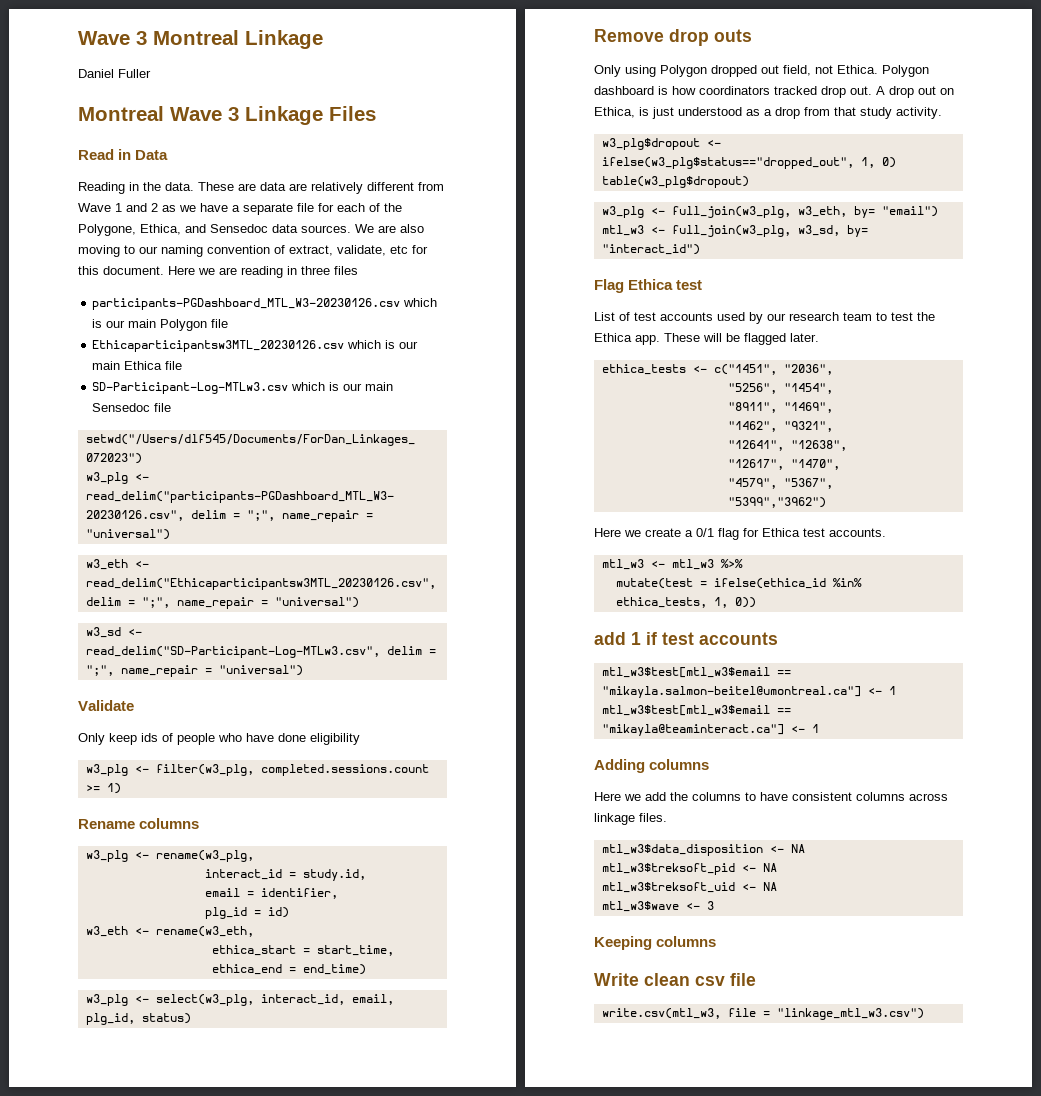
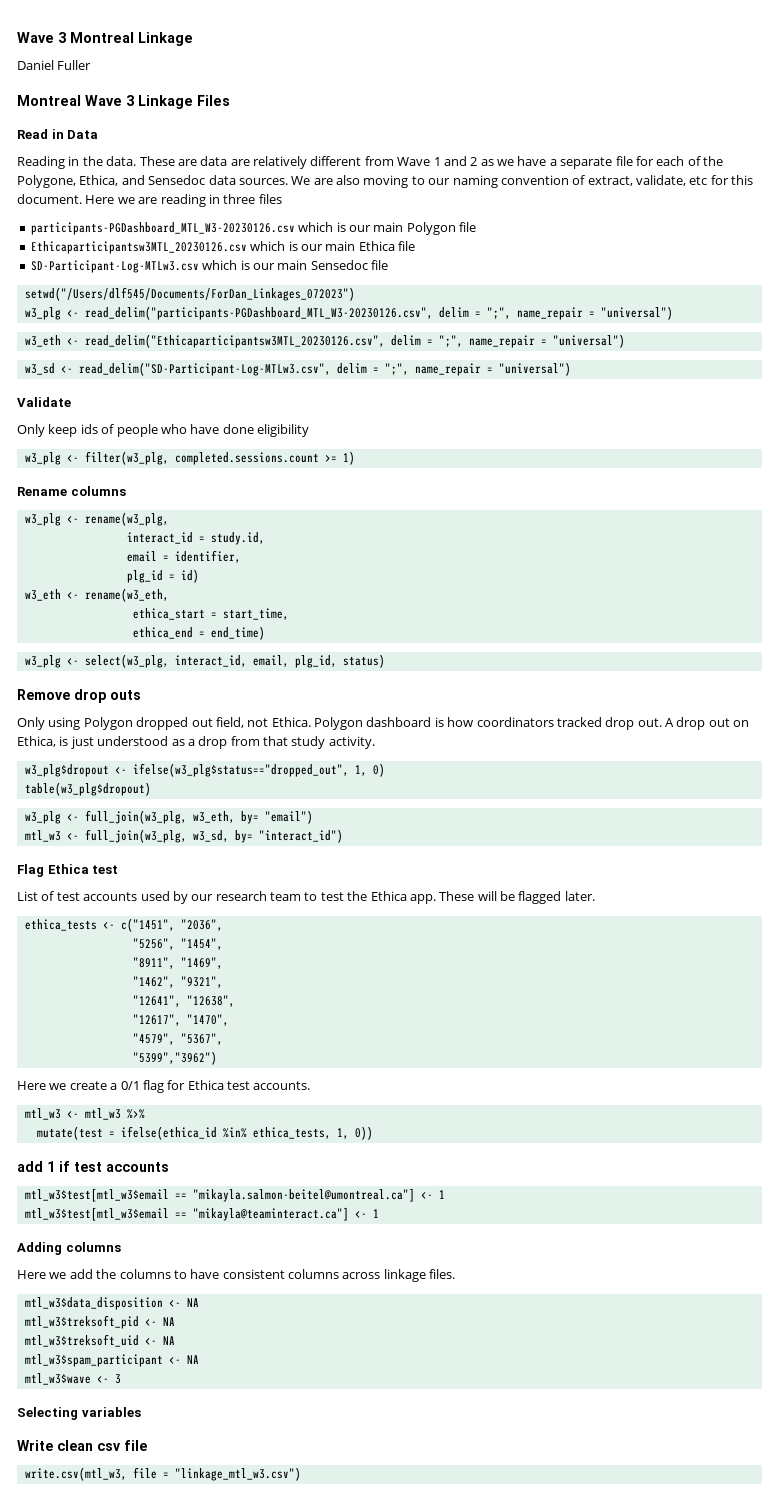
(777, 886) none -> [24,1354,199,1367] // mtl_w3$spam_participant <- NA
[594,936,717,950] Keeping columns -> [17,1407,141,1420] Selecting variables

